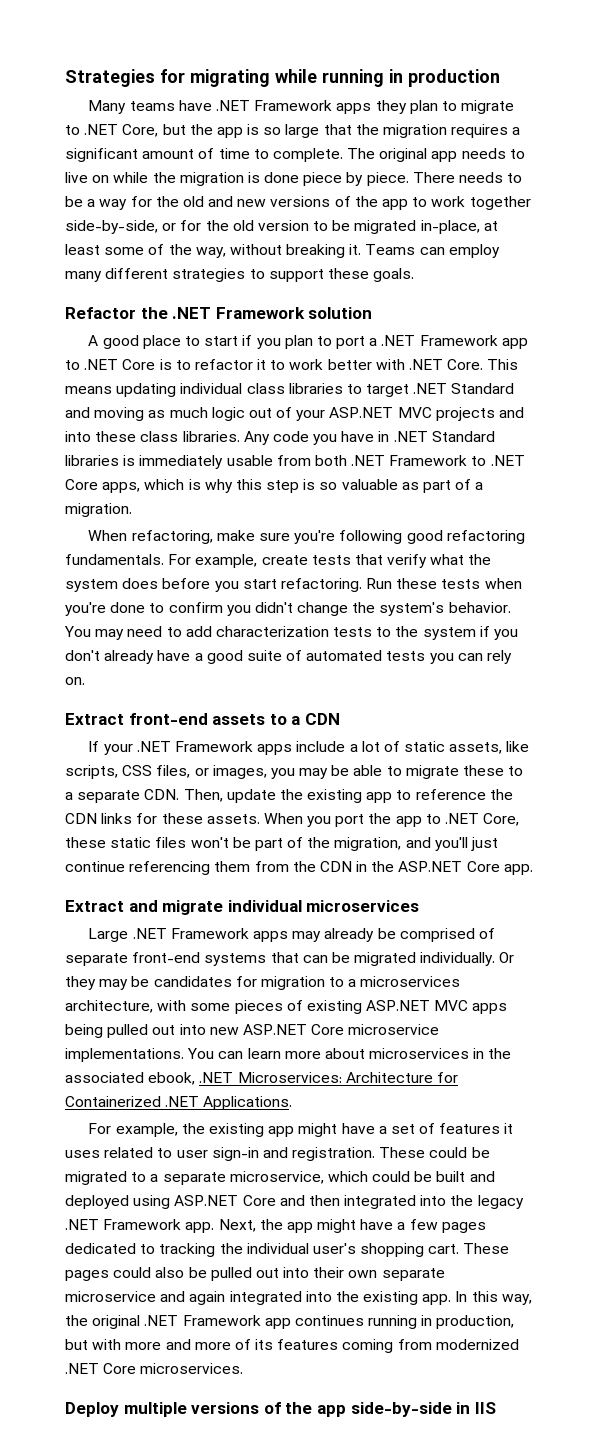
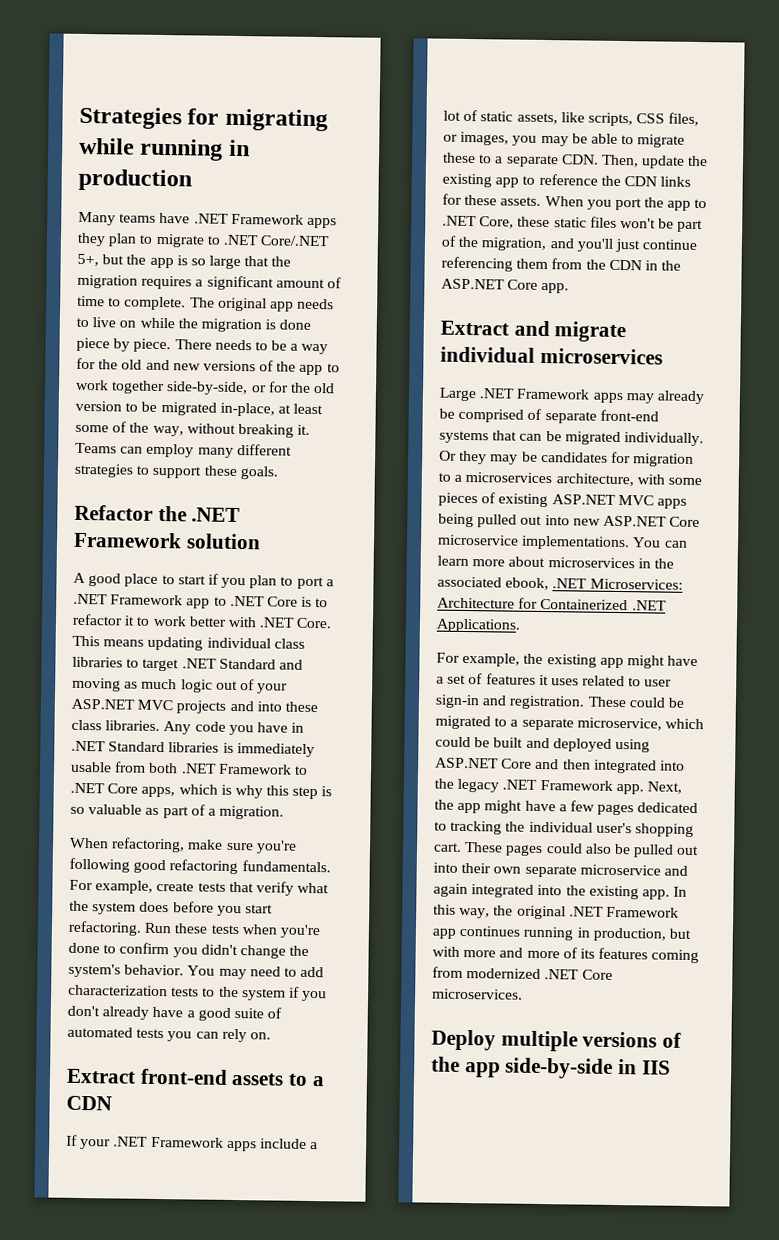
[122,124,159,137] Core, -> [260,235,331,247] [77,253,99,267] Core/.NET 5+,

